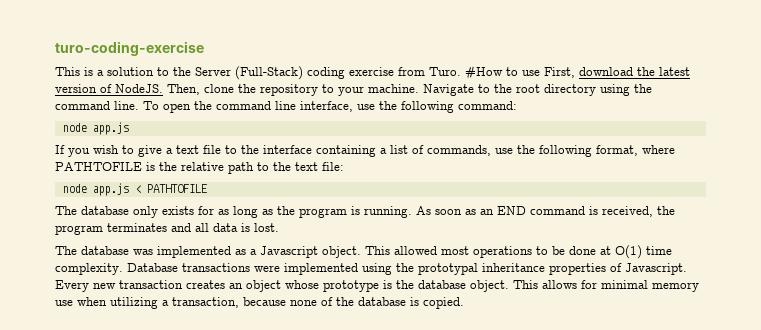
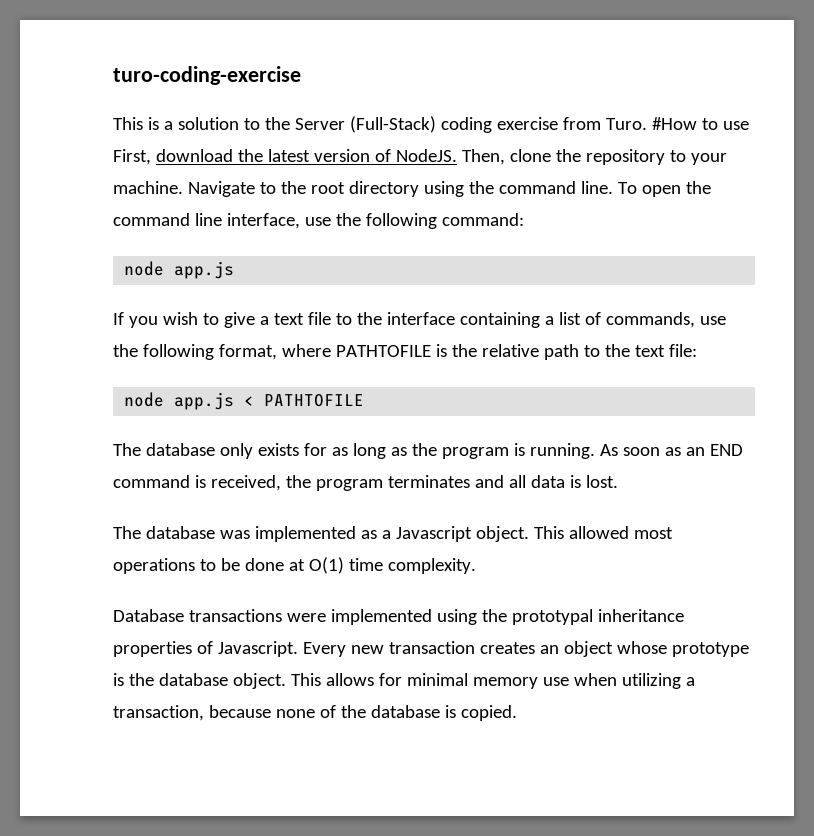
(123, 269) none -> (476, 566) //

